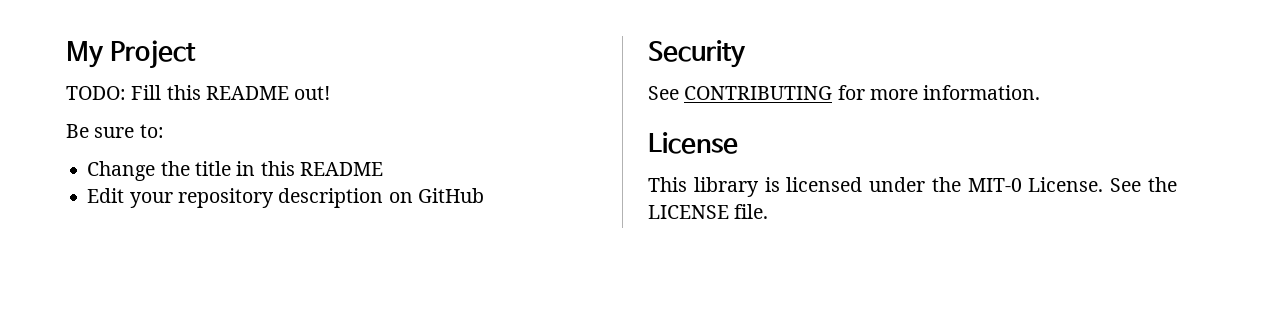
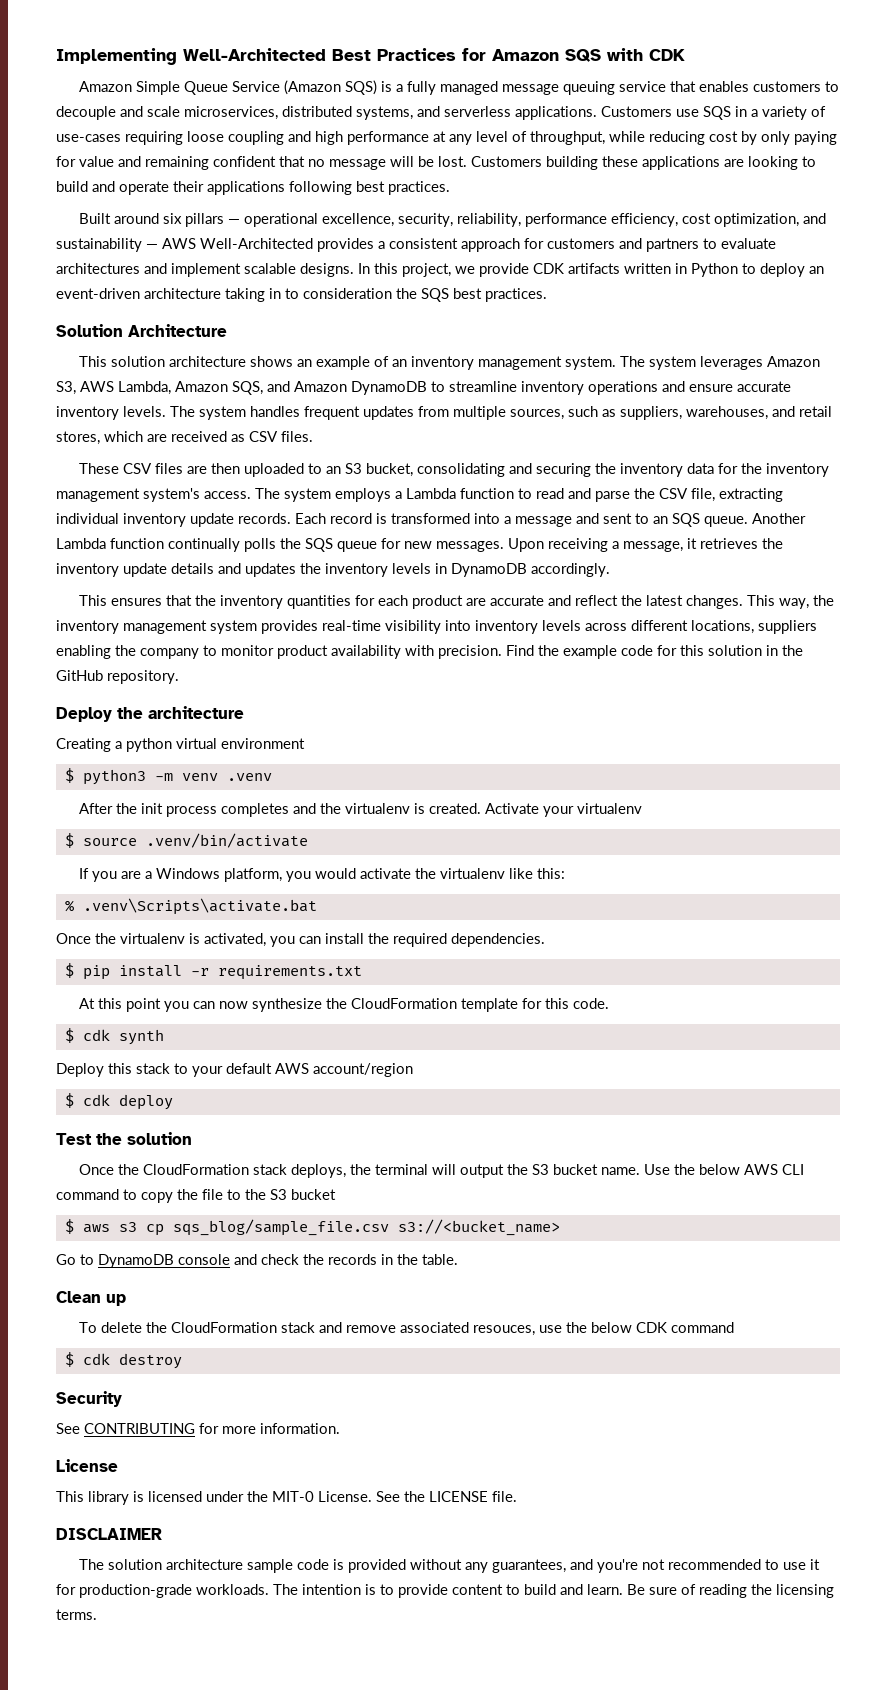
[66,40,197,69] [66,85,331,100] [66,124,164,138] [87,161,383,181] [87,188,484,208] My Project // TODO: Fill this README out! // Be sure to: // Change the title in this README // Edit your repository description on GitHub -> [56,48,685,65] [78,80,839,95] [56,106,826,120] [56,131,837,145] [56,156,816,170] [56,181,450,195] [78,213,826,227] [56,238,776,252] [56,263,824,277] [56,288,547,302] [56,324,227,337] [78,356,820,370] [56,381,791,395] [56,406,832,420] [56,431,313,445] [78,463,829,477] [56,488,783,502] [56,513,806,527] [56,538,783,552] [56,563,610,577] [78,595,834,609] [56,620,817,634] [56,645,803,659] [56,670,179,684] [56,706,244,722] [56,738,305,752] [64,768,272,785] [78,803,642,817] [64,833,308,848] [78,868,565,882] [64,898,317,915] [56,933,545,947] [64,963,362,980] [78,998,609,1012] [64,1028,164,1045] [56,1063,413,1077] [64,1093,173,1110] [56,1132,192,1145] [78,1164,804,1178] [56,1189,336,1203] [64,1219,560,1236] [56,1254,458,1268] [56,1291,126,1306] [78,1322,734,1336] [64,1352,182,1369] Implementing Well-Architected Best Practices for Amazon SQS with CDK // Amazon Simple Queue Service (Amazon SQS) is a fully managed message queuing service that enables customers to decouple and scale microservices, distributed systems, and serverless applications. Customers use SQS in a variety of use-cases requiring loose coupling and high performance at any level of throughput, while reducing cost by only paying for value and remaining confident that no message will be lost. Customers building these applications are looking to build and operate their applications following best practices. // Built around six pillars — operational excellence, security, reliability, performance efficiency, cost optimization, and sustainability — AWS Well-Architected provides a consistent approach for customers and partners to evaluate architectures and implement scalable designs. In this project, we provide CDK artifacts written in Python to deploy an event-driven architecture taking in to consideration the SQS best practices. // Solution Architecture // This solution architecture shows an example of an inventory management system. The system leverages Amazon S3, AWS Lambda, Amazon SQS, and Amazon DynamoDB to streamline inventory operations and ensure accurate inventory levels. The system handles frequent updates from multiple sources, such as suppliers, warehouses, and retail stores, which are received as CSV files. // These CSV files are then uploaded to an S3 bucket, consolidating and securing the inventory data for the inventory management system's access. The system employs a Lambda function to read and parse the CSV file, extracting individual inventory update records. Each record is transformed into a message and sent to an SQS queue. Another Lambda function continually polls the SQS queue for new messages. Upon receiving a message, it retrieves the inventory update details and updates the inventory levels in DynamoDB accordingly. // This ensures that the inventory quantities for each product are accurate and reflect the latest changes. This way, the inventory management system provides real-time visibility into inventory levels across different locations, suppliers enabling the company to monitor product availability with precision. Find the example code for this solution in the GitHub repository. // Deploy the architecture // Creating a python virtual environment // $ python3 -m venv .venv // After the init process completes and the virtualenv is created. Activate your virtualenv // $ source .venv/bin/activate // If you are a Windows platform, you would activate the virtualenv like this: // % .venv\Scripts\activate.bat // Once the virtualenv is activated, you can install the required dependencies. // $ pip install -r requirements.txt // At this point you can now synthesize the CloudFormation template for this code. // $ cdk synth // Deploy this stack to your default AWS account/region // $ cdk deploy // Test the solution // Once the CloudFormation stack deploys, the terminal will output the S3 bucket name. Use the below AWS CLI command to copy the file to the S3 bucket // $ aws s3 cp sqs_blog/sample_file.csv s3://<bucket_name> // Go to DynamoDB console and check the records in the table. // Clean up // To delete the CloudFormation stack and remove associated resouces, use the below CDK command // $ cdk destroy
(769, 211) none -> [56,1528,162,1540] [78,1559,820,1573] [56,1584,834,1598] [56,1609,97,1620] // DISCLAIMER // The solution architecture sample code is provided without any guarantees, and you're not recommended to use it for production-grade workloads. The intention is to provide content to build and learn. Be sure of reading the licensing terms.

